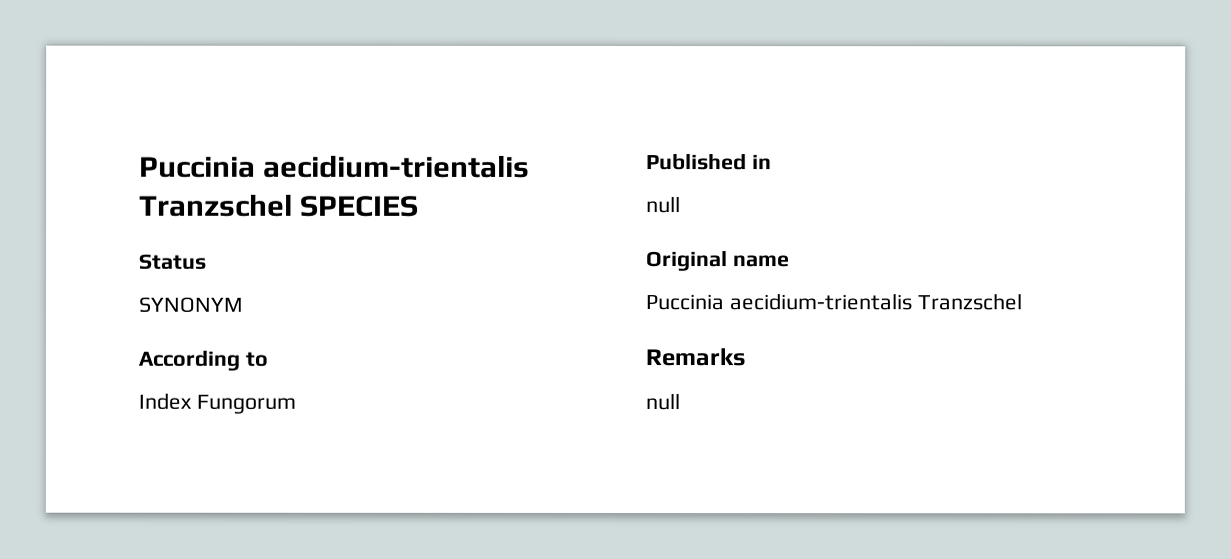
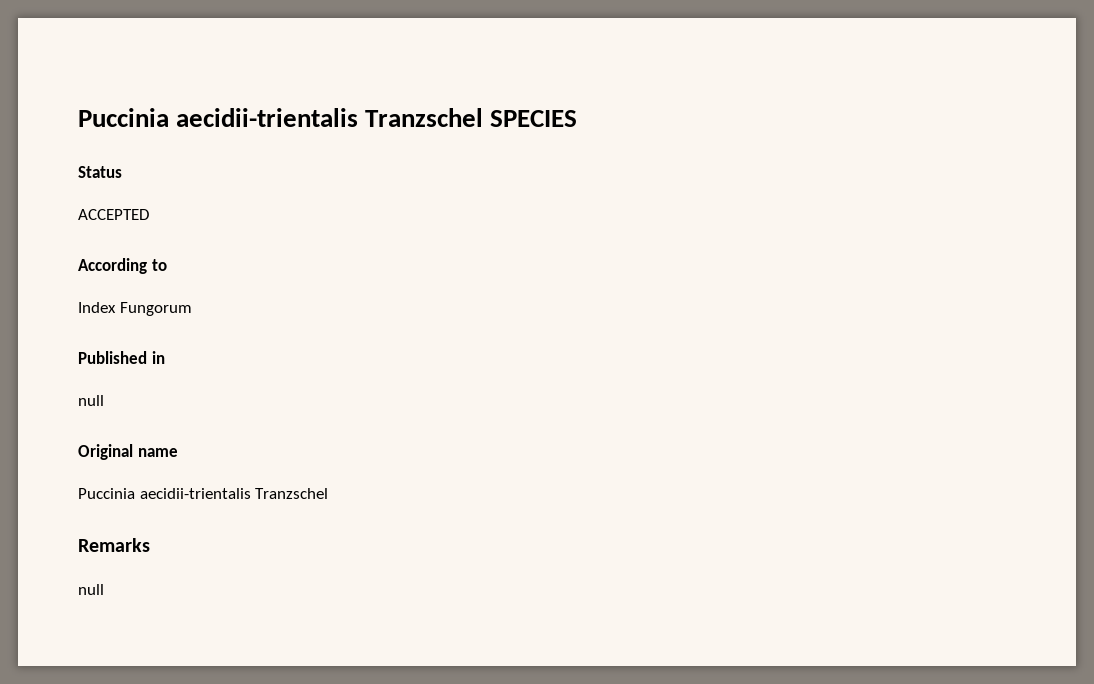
[139,155,531,178] Puccinia aecidium-trientalis -> [78,108,359,127] Puccinia aecidii-trientalis
[138,296,243,313] SYNONYM -> [78,209,149,220] ACCEPTED
[728,293,912,311] aecidium-trientalis -> [139,488,251,499] aecidii-trientalis

